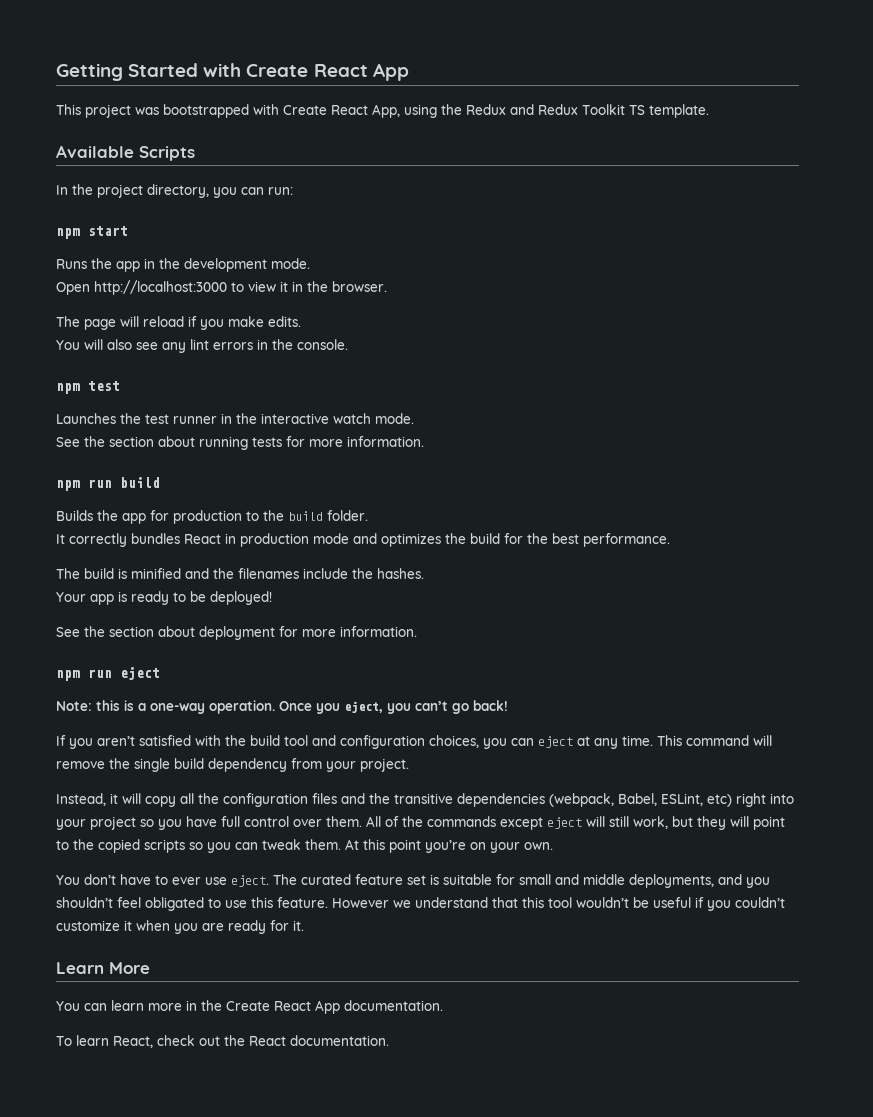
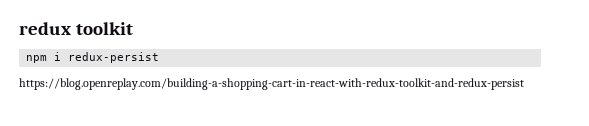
[56,63,409,81] [56,104,709,118] [56,145,195,161] [56,184,293,198] [56,226,128,239] [56,258,310,272] [56,280,387,295] [56,316,301,330] [56,339,348,353] [56,381,120,394] [56,413,414,424] [56,436,424,450] [56,477,160,491] [56,510,368,524] [56,533,670,547] [56,568,424,579] [56,591,272,605] [56,626,417,640] [56,667,160,681] [56,700,508,714] [56,735,772,749] [56,758,409,772] [56,793,794,807] [56,816,785,830] [56,839,553,853] [56,874,770,888] [56,897,785,911] [56,920,304,934] [56,962,150,974] [56,1000,443,1014] [56,1035,389,1048] Getting Started with Create React App // This project was bootstrapped with Create React App, using the Redux and Redux Toolkit TS template. // Available Scripts // In the project directory, you can run: // npm start // Runs the app in the development mode. // Open http://localhost:3000 to view it in the browser. // The page will reload if you make edits. // You will also see any lint errors in the console. // npm test // Launches the test runner in the interactive watch mode. // See the section about running tests for more information. // npm run build // Builds the app for production to the build folder. // It correctly bundles React in production mode and optimizes the build for the best performance. // The build is minified and the filenames include the hashes. // Your app is ready to be deployed! // See the section about deployment for more information. // npm run eject // Note: this is a one-way operation. Once you eject, you can’t go back! // If you aren’t satisfied with the build tool and configuration choices, you can eject at any time. This command will remove the single build dependency from your project. // Instead, it will copy all the configuration files and the transitive dependencies (webpack, Babel, ESLint, etc) right into your project so you have full control over them. All of the commands except eject will still work, but they will point to the copied scripts so you can tweak them. At this point you’re on your own. // You don’t have to ever use eject. The curated feature set is suitable for small and middle deployments, and you shouldn’t feel obligated to use this feature. However we understand that this tool wouldn’t be useful if you couldn’t customize it when you are ready for it. // Learn More // You can learn more in the Create React App documentation. // To learn React, check out the React documentation. -> [19,22,133,35] [26,52,160,63] [19,78,524,90] redux toolkit // npm i redux-persist // https://blog.openreplay.com/building-a-shopping-cart-in-react-with-redux-toolkit-and-redux-persist

